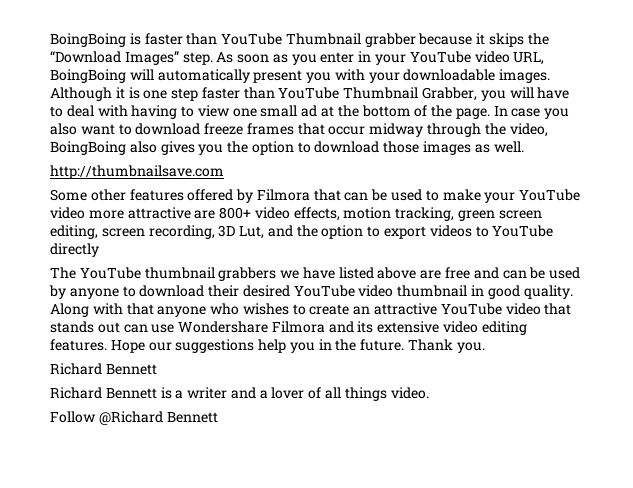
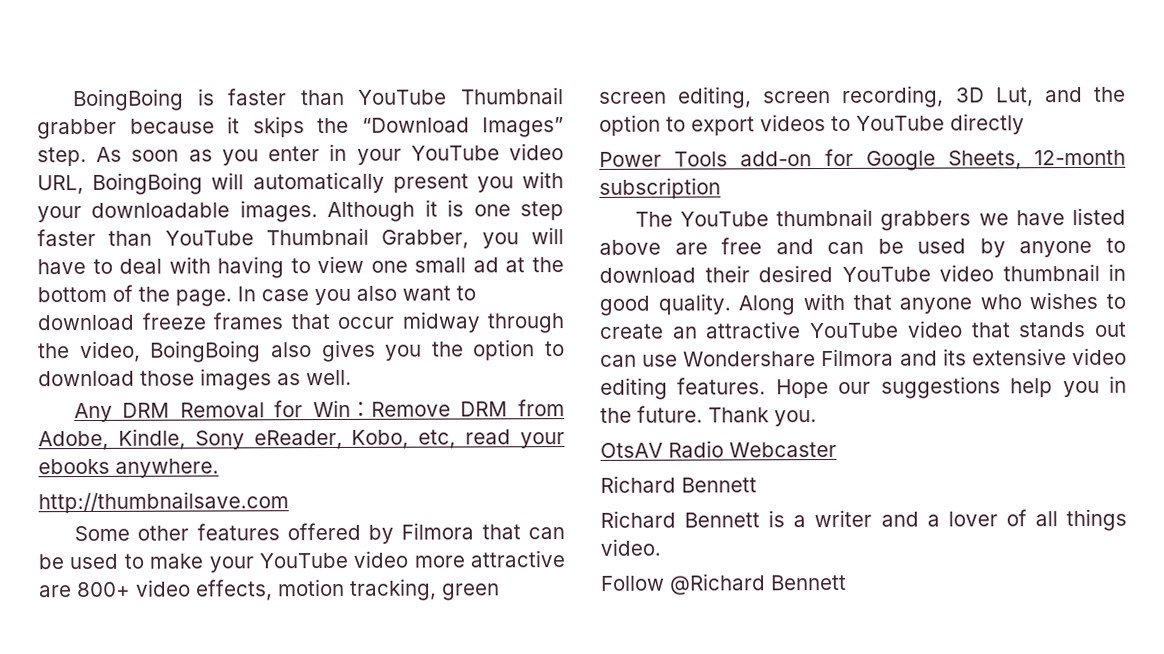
(524, 147) none -> [73,399,565,423] [38,428,565,451] [38,458,219,478] // Any DRM Removal for Win：Remove DRM from Adobe, Kindle, Sony eReader, Kobo, etc, read your ebooks anywhere.
(99, 250) none -> [599,148,1126,171] [599,177,721,199] // Power Tools add-on for Google Sheets, 12-month subscription
(485, 347) none -> [600,440,837,458] // OtsAV Radio Webcaster

